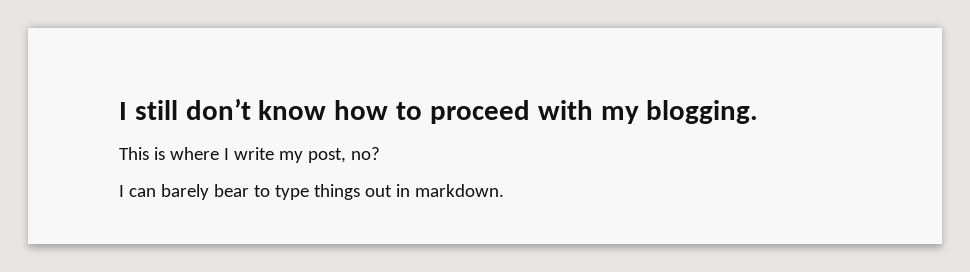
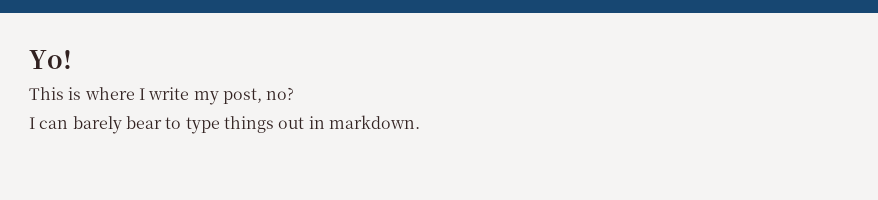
[119,98,759,124] I still don’t know how to proceed with my blogging. -> [29,50,72,69] Yo!

